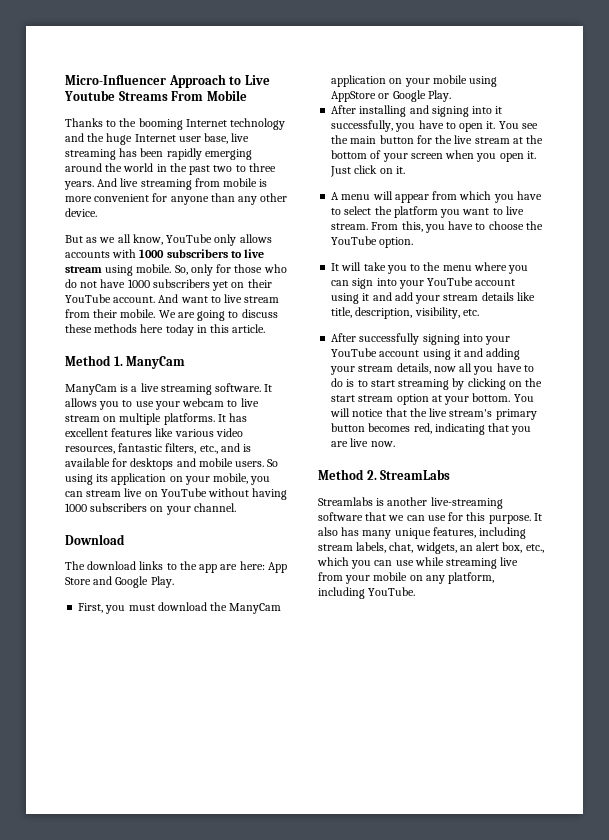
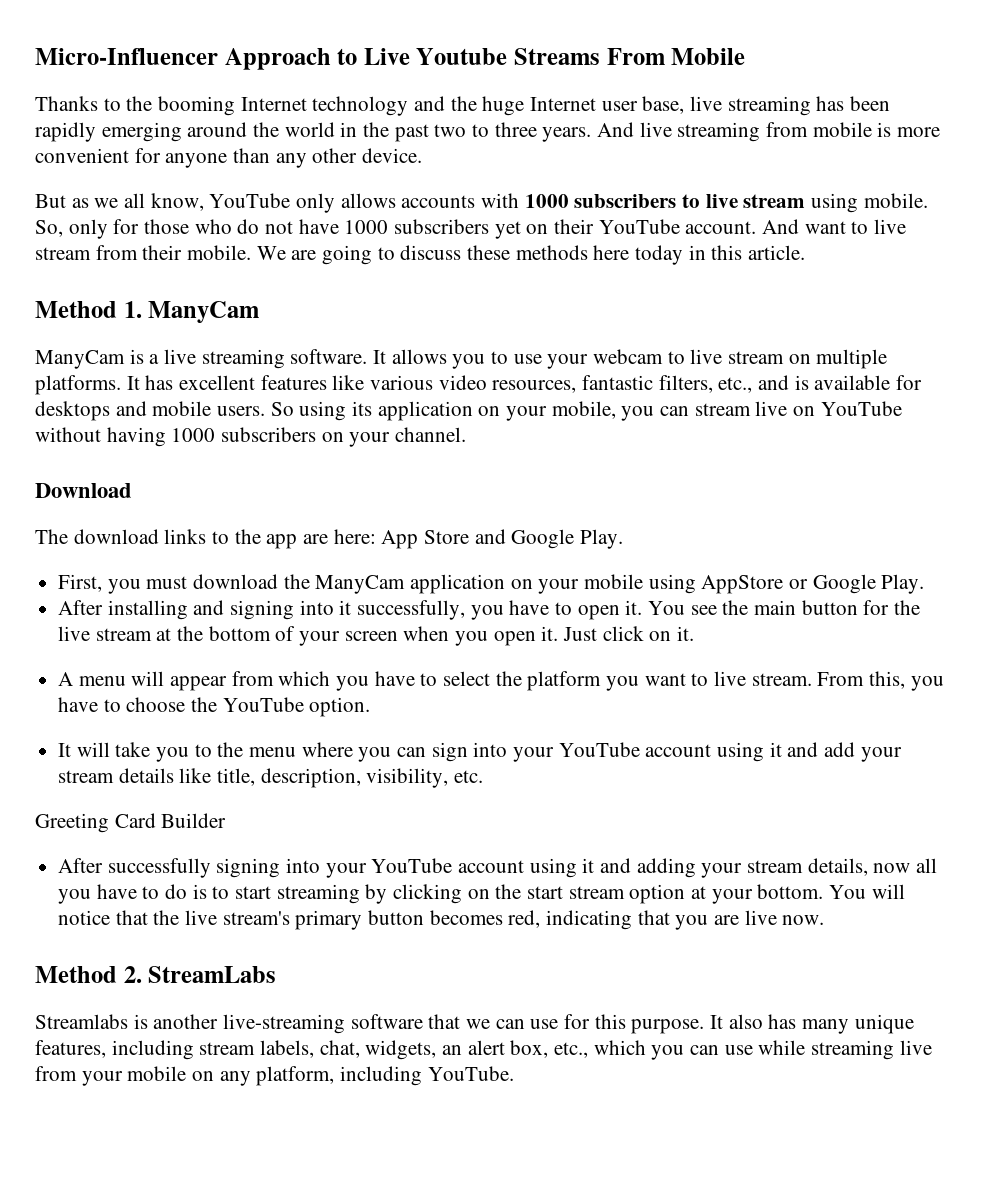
(479, 312) none -> [35,813,227,833] // Greeting Card Builder

